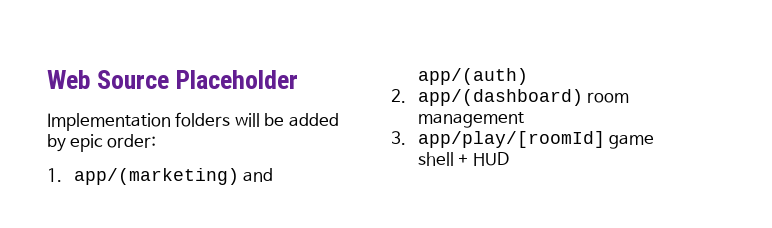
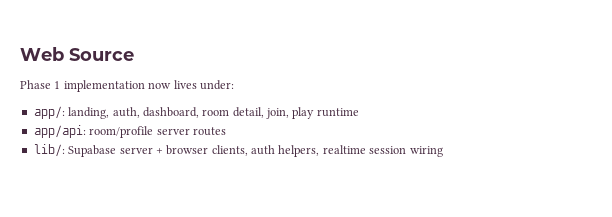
[176,70,299,89] [47,112,339,131] [47,134,156,152] [47,168,274,185] [417,68,528,85] [391,89,630,106] [417,112,524,128] [391,131,655,149] [417,152,509,166] Placeholder // Implementation folders will be added by epic order: // 1. app/(marketing) and app/(auth) // 2. app/(dashboard) room management // 3. app/play/[roomId] game shell + HUD -> [20,80,234,92] [33,106,359,119] [33,125,226,138] [33,144,443,157] // Phase 1 implementation now lives under: // app/: landing, auth, dashboard, room detail, join, play runtime // app/api: room/profile server routes // lib/: Supabase server + browser clients, auth helpers, realtime session wiring

